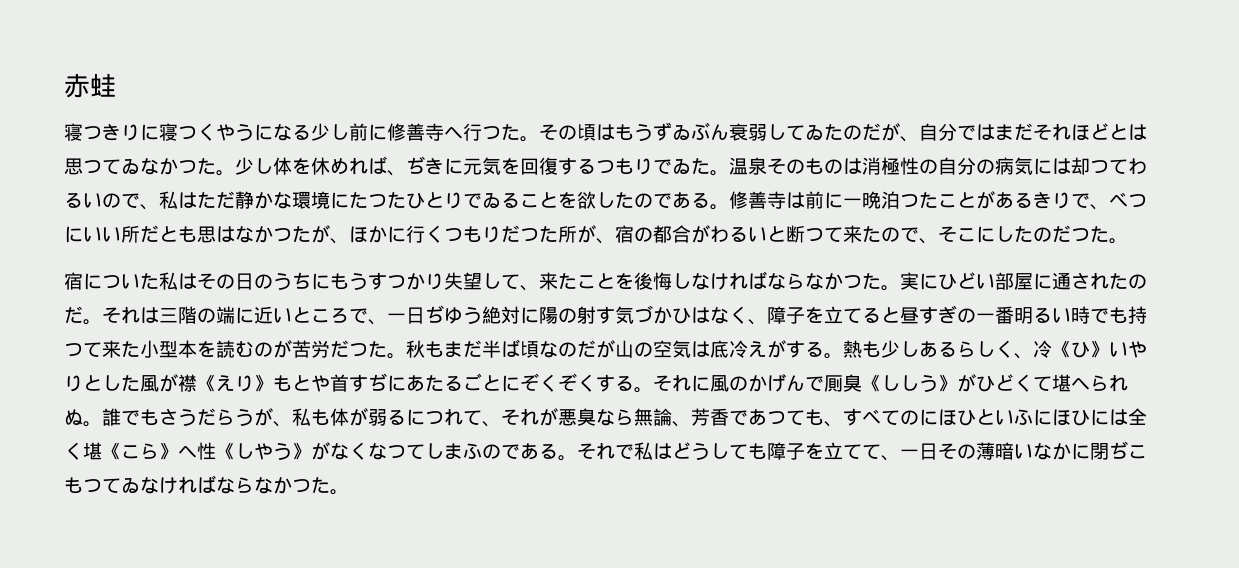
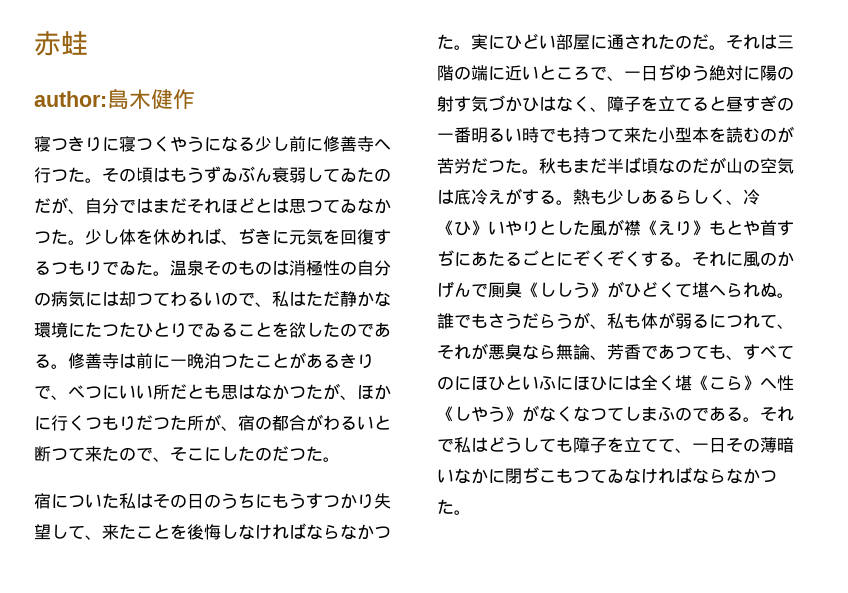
(116, 85) none -> [34,88,195,109] // author:島木健作

